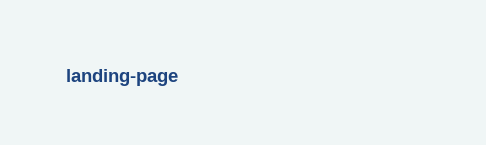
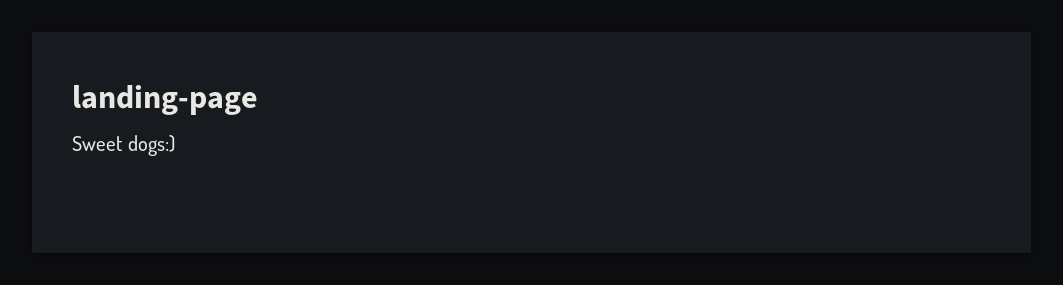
(178, 77) none -> [72,135,175,156] // Sweet dogs:)

